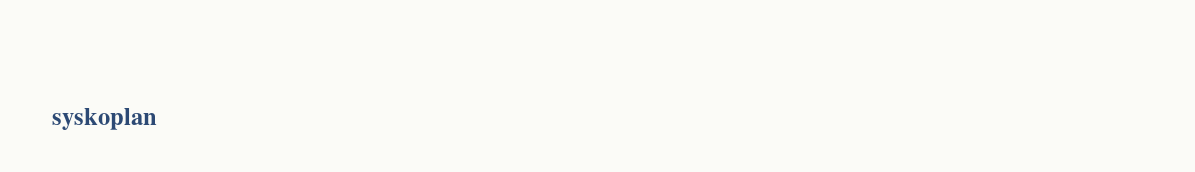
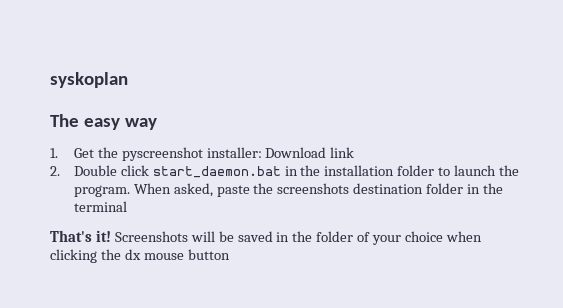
(157, 119) none -> [50,114,158,130] [50,147,355,161] [50,165,519,178] [73,183,503,197] [73,201,127,212] [50,230,482,245] [50,249,230,263] // The easy way // 1. Get the pyscreenshot installer: Download link // 2. Double click start_daemon.bat in the installation folder to launch the program. When asked, paste the screenshots destination folder in the terminal // That's it! Screenshots will be saved in the folder of your choice when clicking the dx mouse button

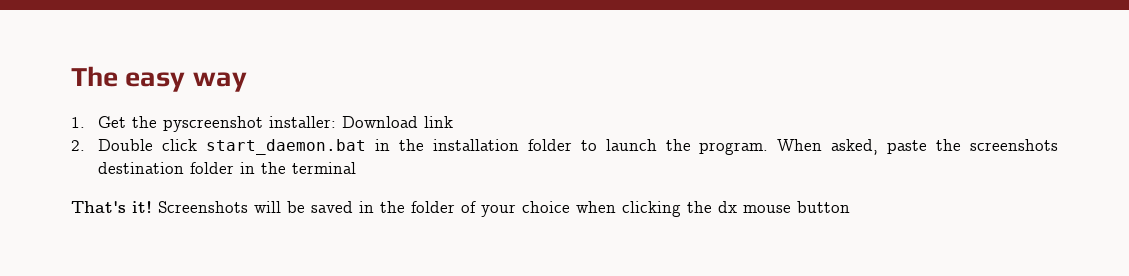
[50,72,128,88] syskoplan // -> (71, 76) none

